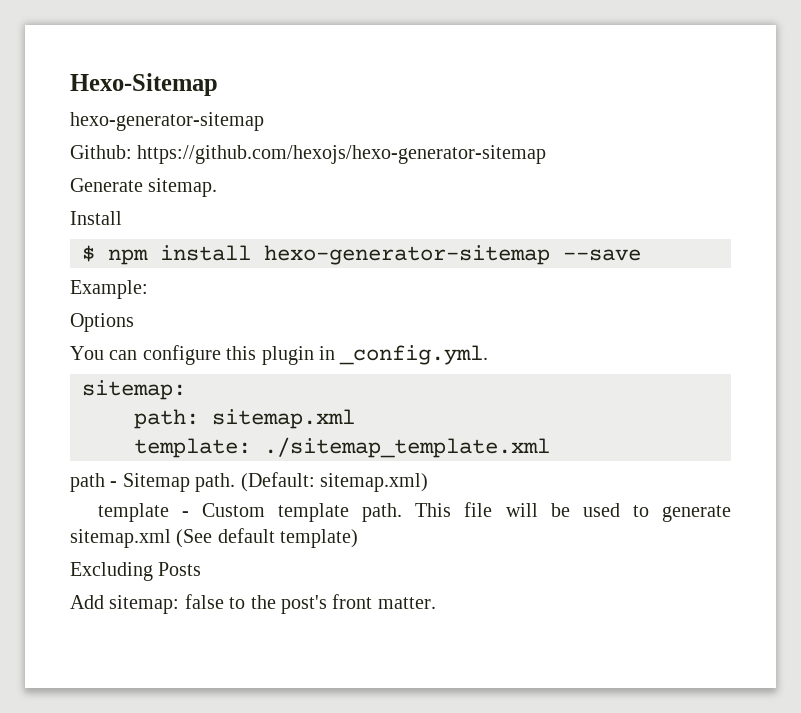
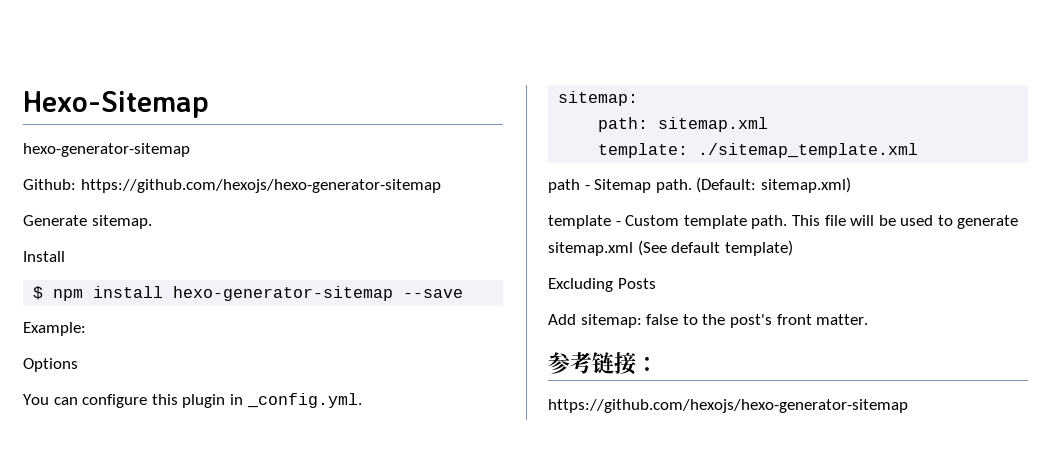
(436, 603) none -> [548,352,658,375] [548,399,908,413] // 参考链接： // https://github.com/hexojs/hexo-generator-sitemap

